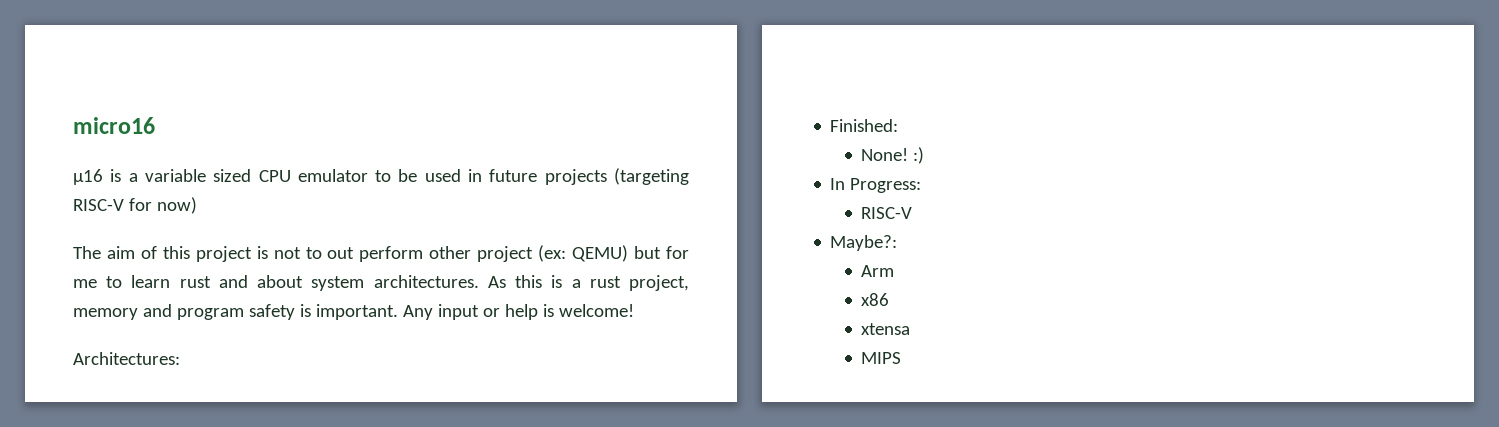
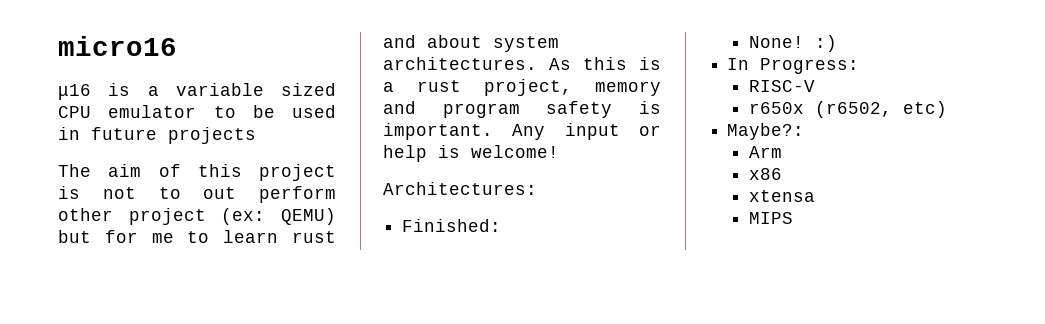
[614,168,689,185] [73,197,197,214] (targeting RISC-V for now) -> (256, 135) none
(913, 213) none -> [748,101,947,118] // r650x (r6502, etc)

